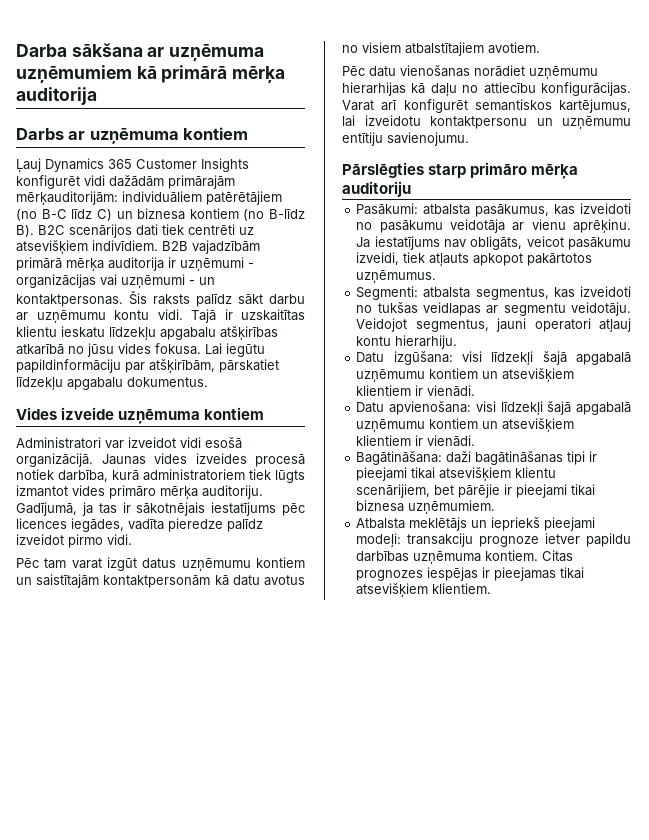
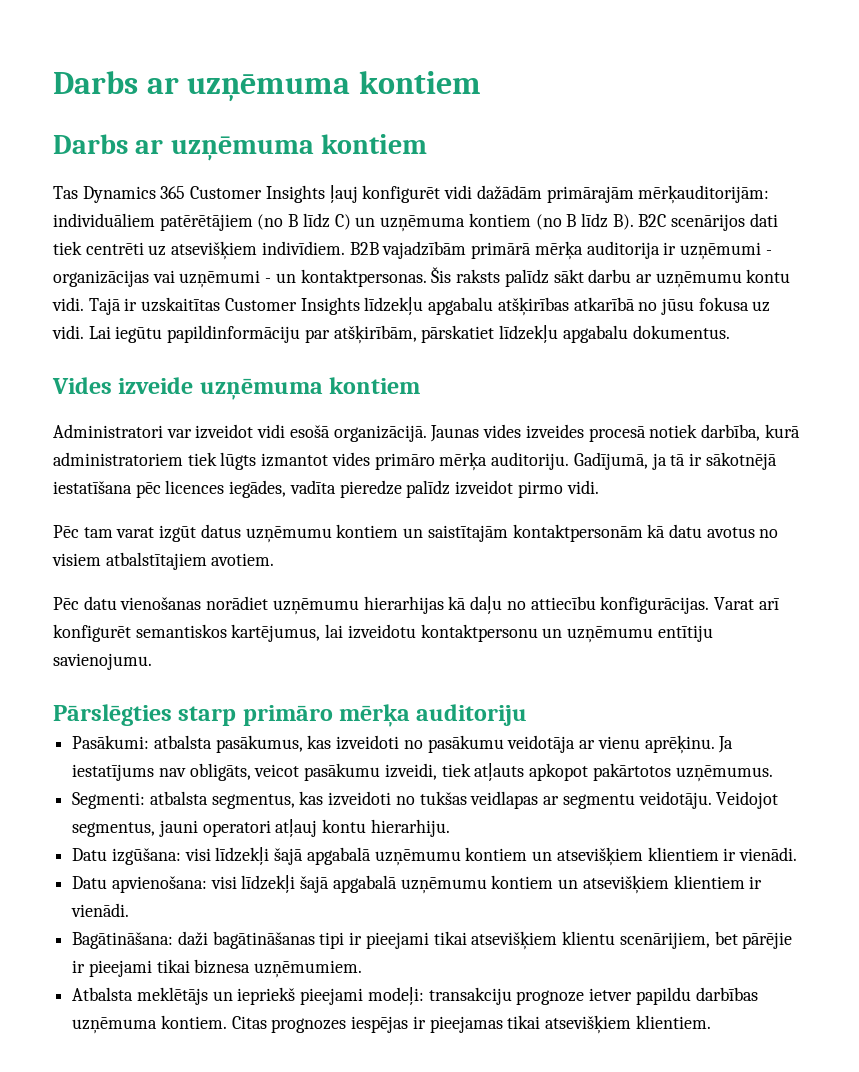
[16,43,265,62] [16,65,286,84] [16,87,97,105] [16,127,249,144] [16,158,41,173] Darba sākšana ar uzņēmuma uzņēmumiem kā primārā mērķa auditorija // Darbs ar uzņēmuma kontiem // Ļauj -> [53,71,481,102] [53,134,428,161] [53,186,78,199] Darbs ar uzņēmuma kontiem // Darbs ar uzņēmuma kontiem // Tas
(249, 165) none -> [329,185,358,203] ļauj
[41,209,67,219] B-C -> [288,214,299,227] B
[137,208,186,220] biznesa -> [380,215,466,232] uzņēmuma
[269,209,305,219] B-līdz -> [566,213,608,228] B līdz
[16,326,105,338] klientu ieskatu -> [224,297,360,315] Customer Insights
[118,343,201,355] vides fokusa. -> [698,297,771,312] [52,325,84,339] fokusa uz vidi.
[98,502,277,516] tas ir sākotnējais iestatījums -> [670,452,777,470] [53,481,132,494] tā ir sākotnējā iestatīšana

